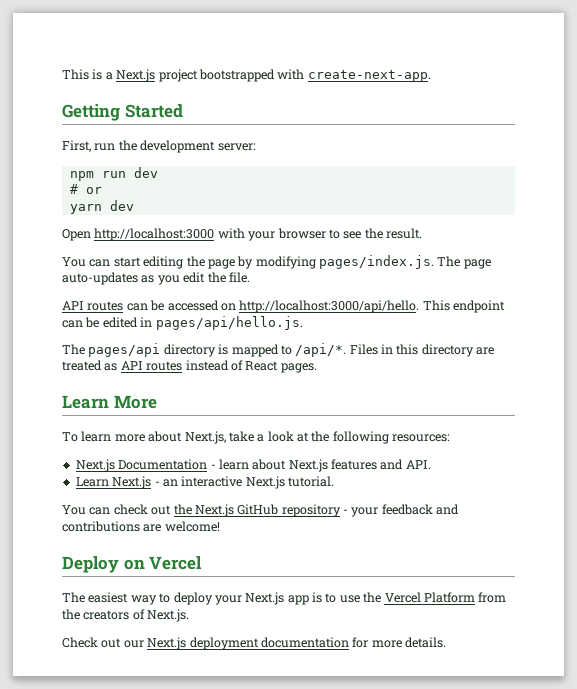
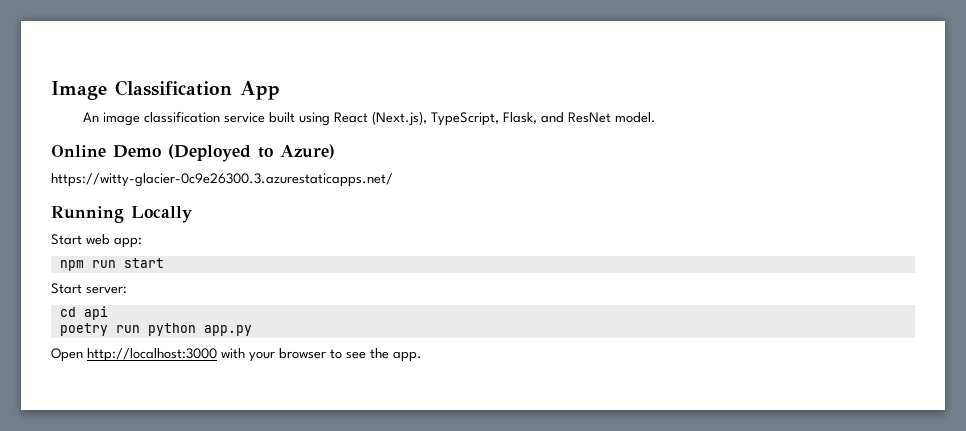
[62,69,431,82] [62,104,183,121] [62,140,256,153] [69,167,158,181] [69,184,102,194] [69,200,134,214] This is a Next.js project bootstrapped with create-next-app. // Getting Started // First, run the development server: // npm run dev // # or // yarn dev -> [51,80,280,100] [82,111,656,126] [51,144,335,162] [51,173,393,187] [51,206,192,223] [51,234,142,248] [59,258,164,271] [51,283,127,294] [59,306,108,320] [59,323,252,336] Image Classification App // An image classification service built using React (Next.js), TypeScript, Flask, and ResNet model. // Online Demo (Deployed to Azure) // https://witty-glacier-0c9e26300.3.azurestaticapps.net/ // Running Locally // Start web app: // npm run start // Start server: // cd api // poetry run python app.py
[386,228,422,239] [62,255,491,269] [62,272,250,285] [62,300,505,313] [62,316,303,330] [62,343,495,357] [62,360,317,373] [62,395,157,409] [62,431,451,444] [75,459,431,472] [75,476,334,489] [62,504,460,517] [62,521,220,532] [62,556,203,573] [62,592,507,605] [62,609,190,622] [62,637,446,650] result. // You can start editing the page by modifying pages/index.js. The page auto-updates as you edit the file. // API routes can be accessed on http://localhost:3000/api/hello. This endpoint can be edited in pages/api/hello.js. // The pages/api directory is mapped to /api/*. Files in this directory are treated as API routes instead of React pages. // Learn More // To learn more about Next.js, take a look at the following resources: // Next.js Documentation - learn about Next.js features and API. // Learn Next.js - an interactive Next.js tutorial. // You can check out the Next.js GitHub repository - your feedback and contributions are welcome! // Deploy on Vercel // The easiest way to deploy your Next.js app is to use the Vercel Platform from the creators of Next.js. // Check out our Next.js deployment documentation for more details. -> [393,351,422,362] app.

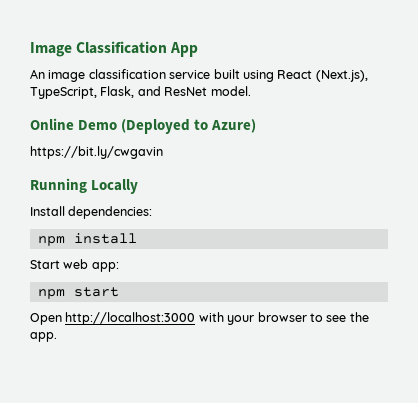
[51,173,393,187] https://witty-glacier-0c9e26300.3.azurestaticapps.net/ -> [30,146,163,159] https://bit.ly/cwgavin
(192, 214) none -> [30,206,153,219] [37,233,137,246] // Install dependencies: // npm install
[91,260,116,268] run -> (65, 294) none
[51,283,127,294] [59,306,108,320] [59,323,252,336] // Start server: // cd api // poetry run python app.py -> (119, 292) none

